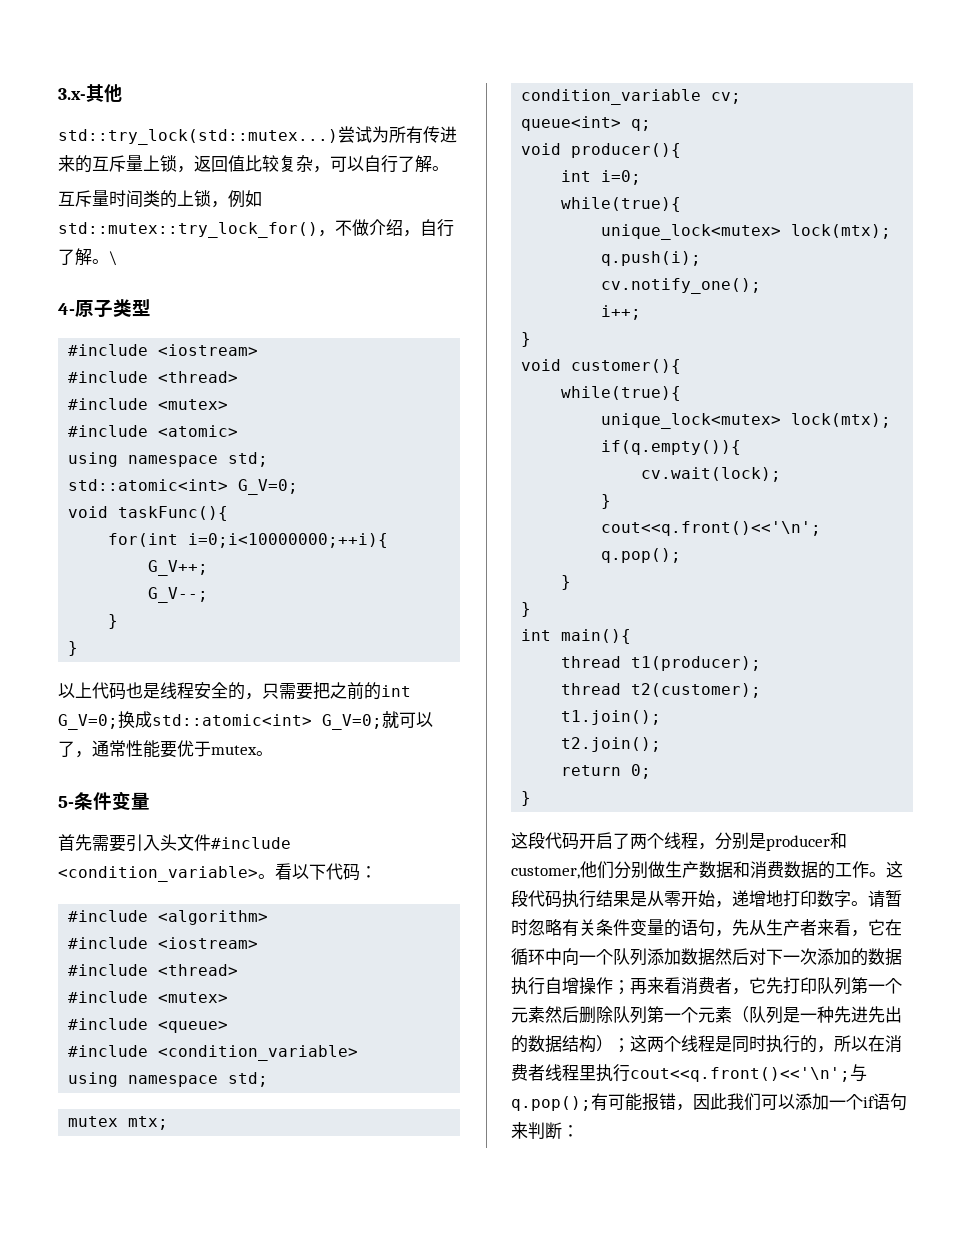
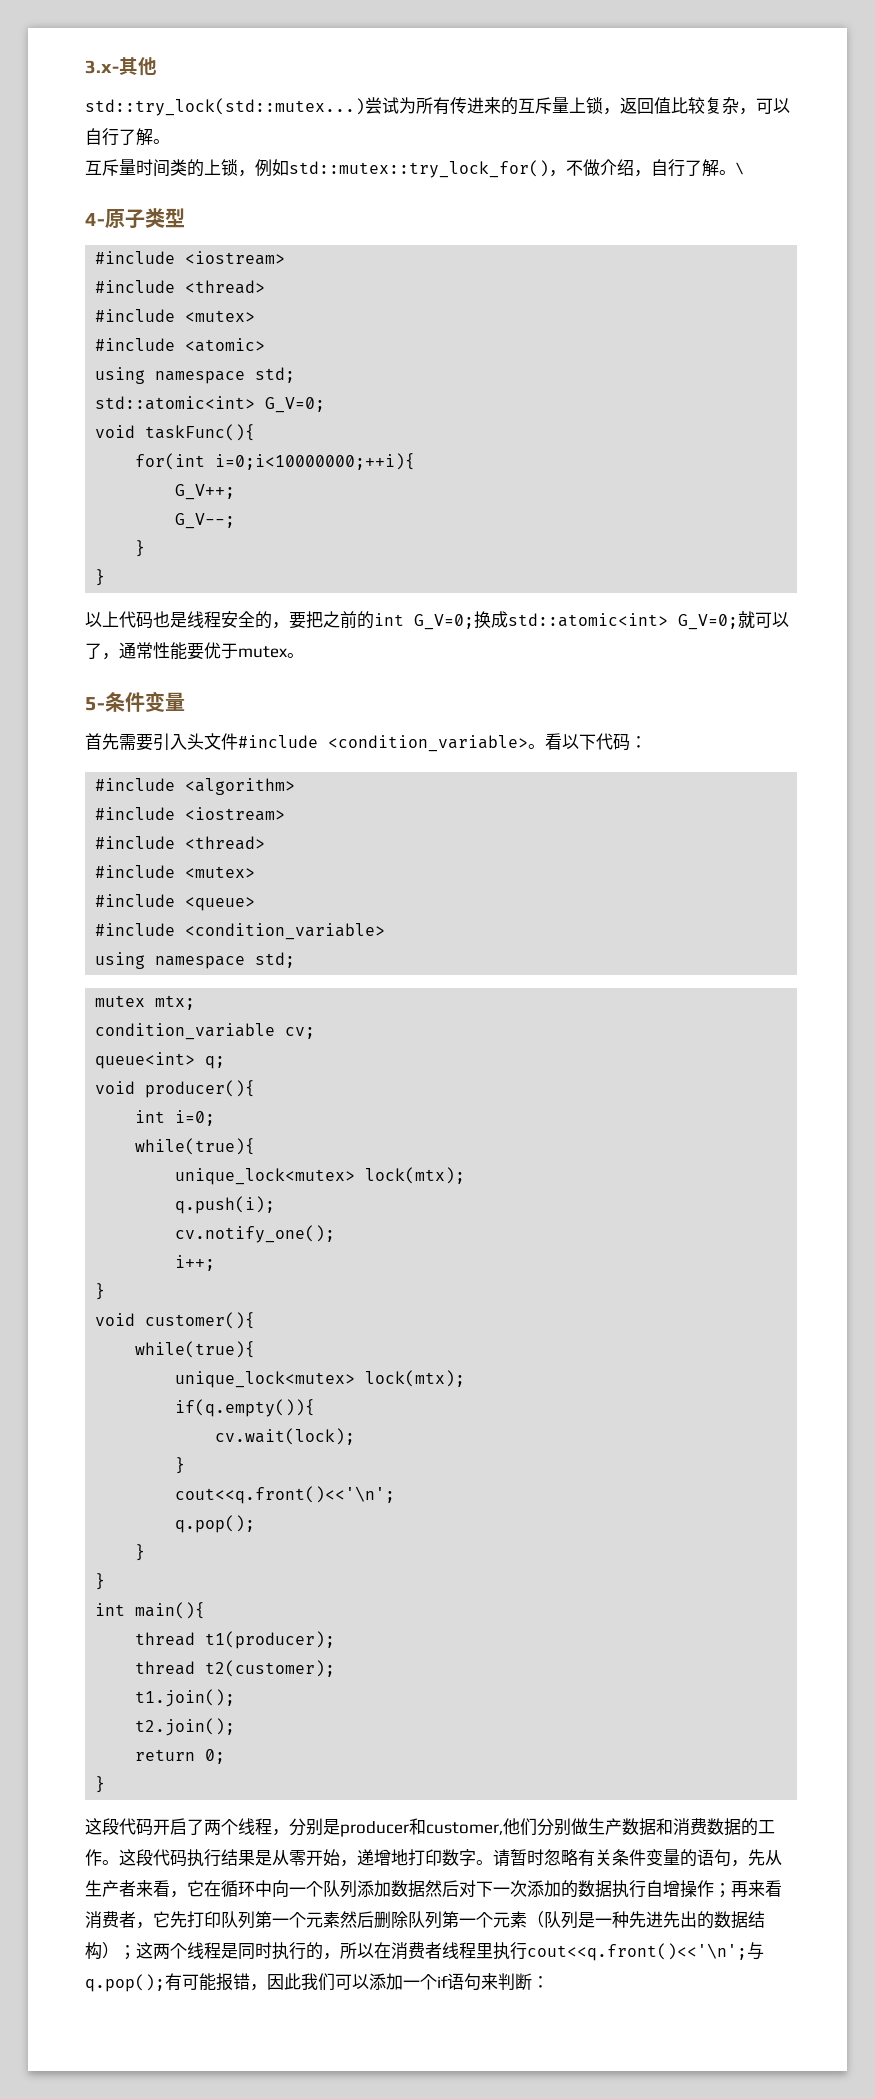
[262,682,296,699] 只需 -> (289, 625) none

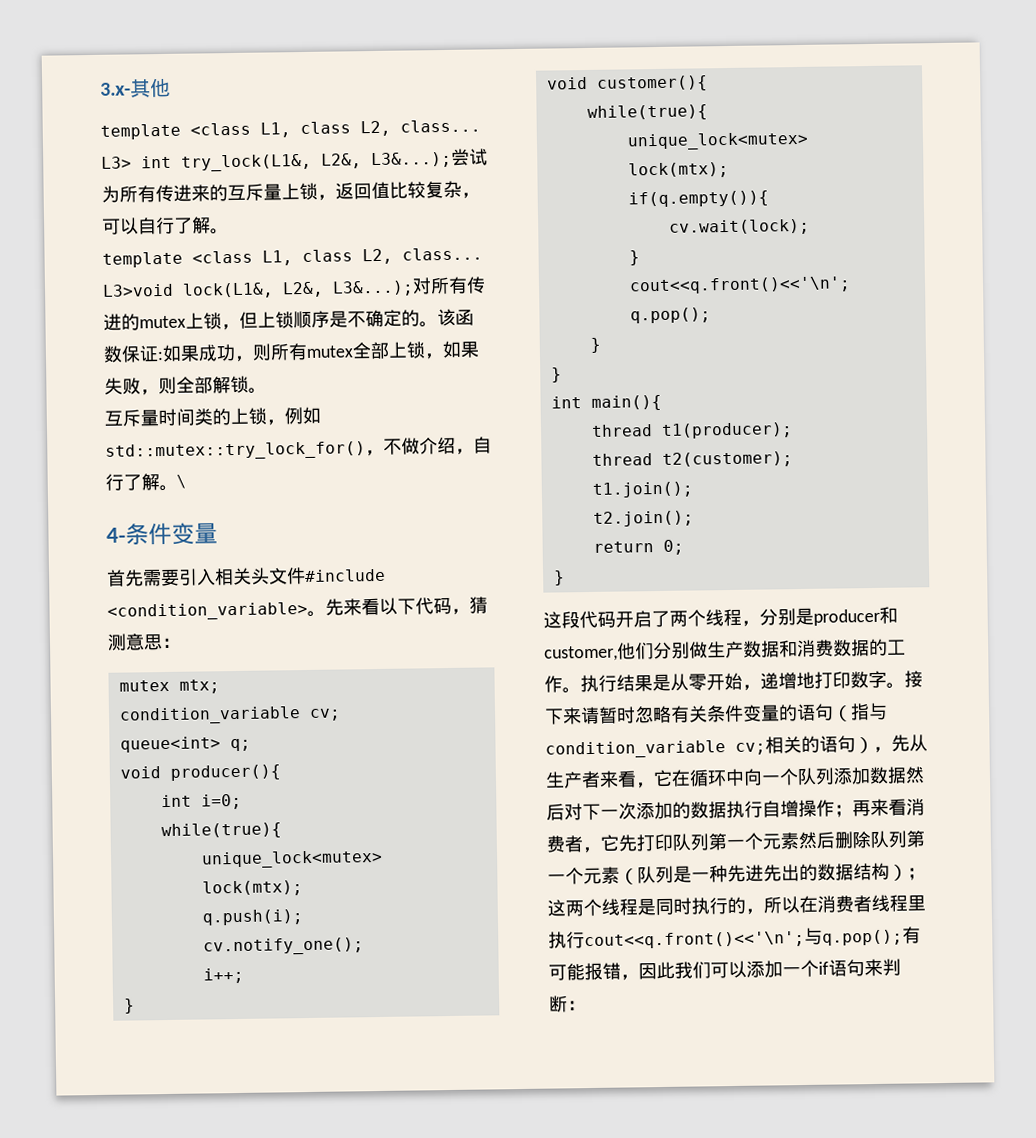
[85,98,365,116] std::try_lock(std::mutex...) -> [100,119,481,140] [101,151,452,172] template <class L1, class L2, class... L3> int try_lock(L1&, L2&, L3&...);
(170, 141) none -> [102,247,483,268] [102,276,486,299] [103,308,474,331] [103,340,480,363] [104,375,267,396] // template <class L1, class L2, class... L3>void lock(L1&, L2&, L3&...);对所有传进的mutex上锁，但上锁顺序是不确定的。该函数保证:如果成功，则所有mutex全部上锁，如果失败，则全部解锁。
[105,208,185,229] [95,251,286,265] [95,280,266,294] [95,309,256,322] [95,338,266,352] [95,367,296,384] [95,396,326,413] [95,424,256,441] [135,453,416,470] [175,484,236,500] [175,513,236,529] [135,540,146,557] [95,569,106,586] [85,611,789,630] [85,642,304,660] [85,697,105,711] 原子类型 // #include <iostream> // #include <thread> // #include <mutex> // #include <atomic> // using namespace std; // std::atomic<int> G_V=0; // void taskFunc(){ // for(int i=0;i<10000000;++i){ // G_V++; // G_V--; // } // } // 以上代码也是线程安全的，要把之前的int G_V=0;换成std::atomic<int> G_V=0;就可以了，通常性能要优于mutex。 // 5- -> (126, 535) none
(187, 742) none -> [214,567,252,586] 相关
(545, 746) none -> [325,598,362,616] 先来
[630,736,647,748] [95,778,296,795] [95,807,286,821] [95,836,266,850] [95,865,256,878] [95,894,256,911] [95,923,386,940] [95,952,296,969] ： // #include <algorithm> // #include <iostream> // #include <thread> // #include <mutex> // #include <queue> // #include <condition_variable> // using namespace std; -> [451,596,488,615] [107,633,181,651] ，猜测意思：
[119,1849,187,1867] 这段代码 -> (581, 690) none
(493, 1862) none -> [904,670,923,688] [544,707,582,725] 接下来
(731, 1858) none -> [832,702,888,722] [545,735,874,759] （指与condition_variable cv;相关的语句）

